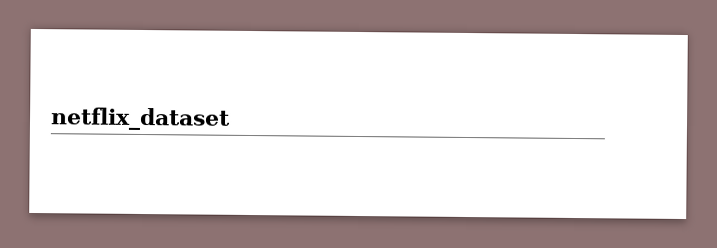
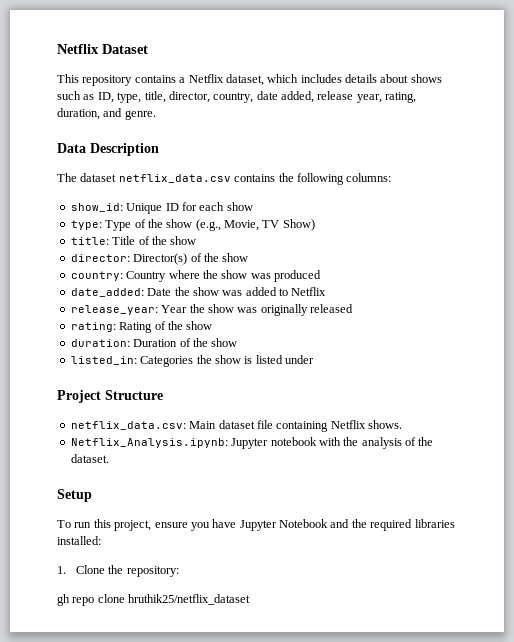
[50,107,231,131] netflix_dataset -> [57,44,148,54] [57,74,442,86] [57,91,417,103] [57,108,156,120] [57,143,159,156] [57,173,392,185] [70,202,253,214] [70,219,315,231] [70,236,197,245] [70,253,249,265] [70,270,321,282] [70,287,327,297] [70,304,353,316] [70,321,213,333] [70,338,238,347] [70,355,314,367] [57,390,163,403] [70,420,402,432] [70,437,434,449] [70,454,109,463] [57,489,92,502] [57,519,455,531] [57,536,101,545] [57,565,179,577] [57,594,251,606] Netflix Dataset // This repository contains a Netflix dataset, which includes details about shows such as ID, type, title, director, country, date added, release year, rating, duration, and genre. // Data Description // The dataset netflix_data.csv contains the following columns: // show_id: Unique ID for each show // type: Type of the show (e.g., Movie, TV Show) // title: Title of the show // director: Director(s) of the show // country: Country where the show was produced // date_added: Date the show was added to Netflix // release_year: Year the show was originally released // rating: Rating of the show // duration: Duration of the show // listed_in: Categories the show is listed under // Project Structure // netflix_data.csv: Main dataset file containing Netflix shows. // Netflix_Analysis.ipynb: Jupyter notebook with the analysis of the dataset. // Setup // To run this project, ensure you have Jupyter Notebook and the required libraries installed: // 1. Clone the repository: // gh repo clone hruthik25/netflix_dataset

